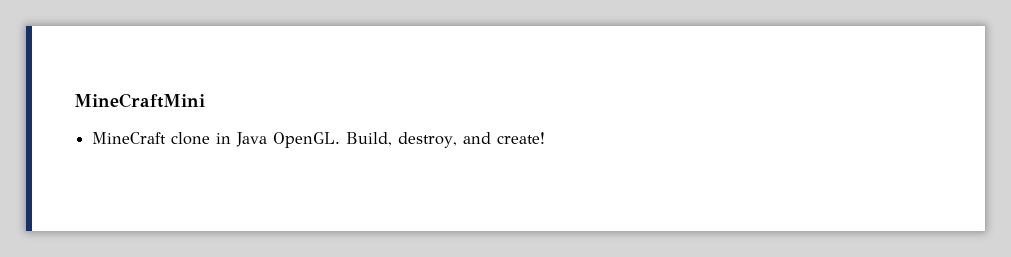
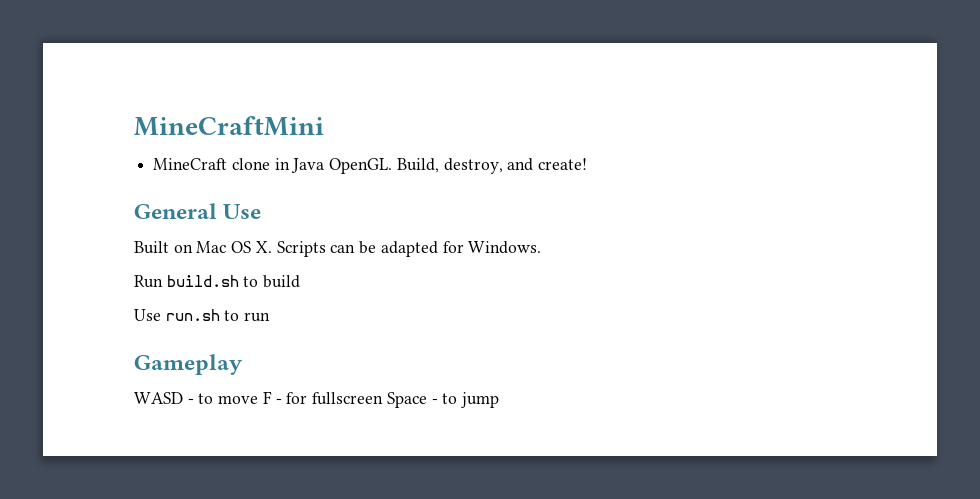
(546, 138) none -> [134,203,262,219] [134,241,542,257] [134,275,301,288] [134,309,271,322] [134,354,243,375] [134,391,499,408] // General Use // Built on Mac OS X. Scripts can be adapted for Windows. // Run build.sh to build // Use run.sh to run // Gameplay // WASD - to move F - for fullscreen Space - to jump

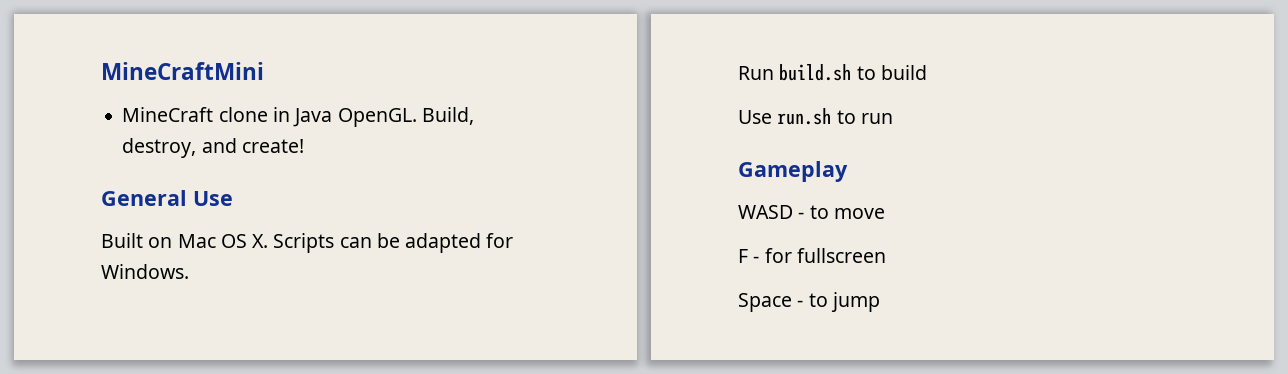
(259, 399) none -> (885, 213) //
(384, 398) none -> (886, 255) //

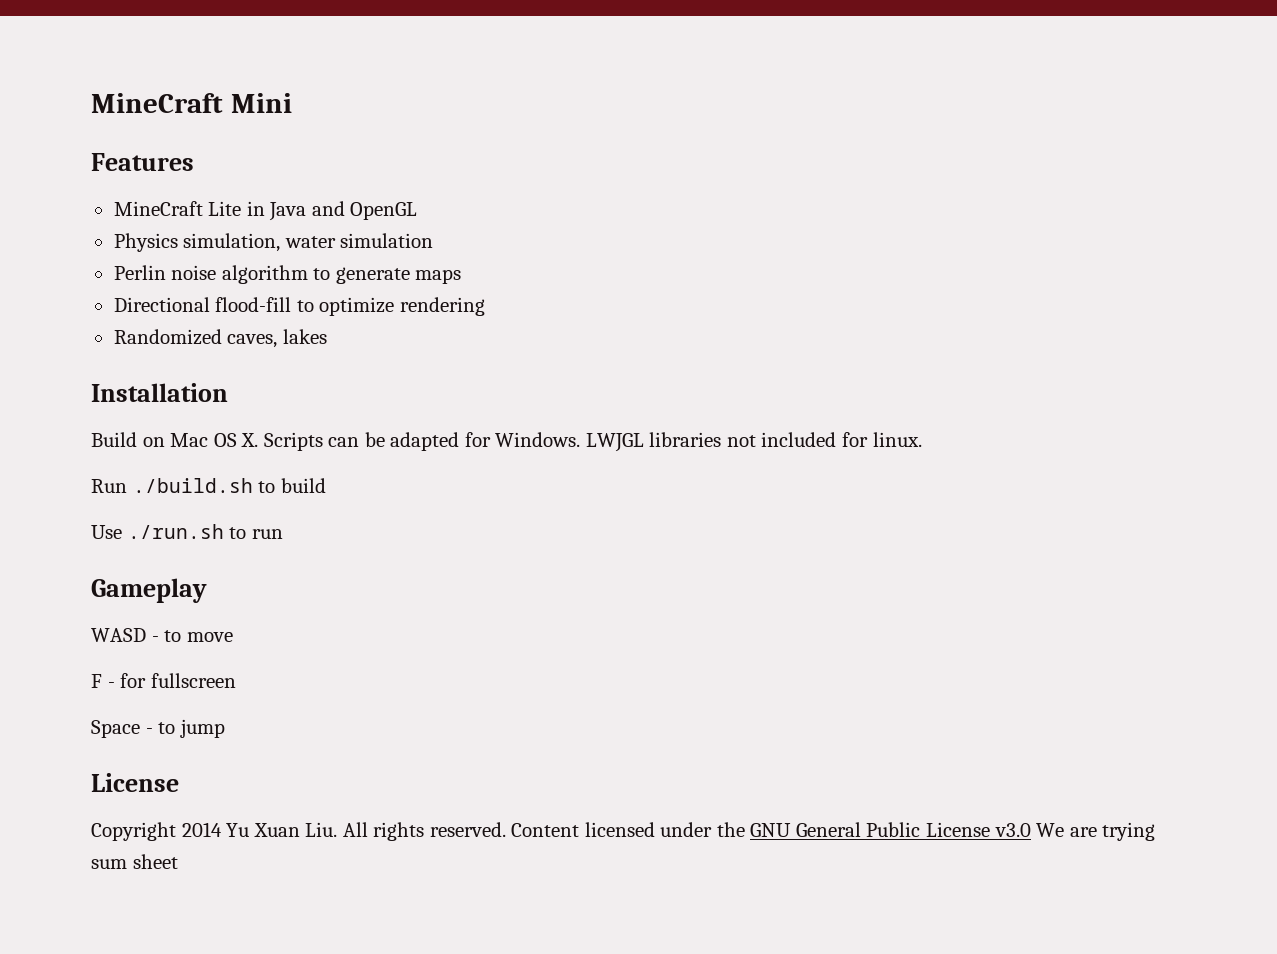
[101,62,264,80] [122,107,268,122] MineCraftMini // MineCraft clone -> [91,93,292,113] [91,153,194,171] [113,201,242,216] MineCraft Mini // Features // MineCraft Lite
[337,107,474,127] [122,138,304,158] [101,190,233,206] [101,233,143,248] OpenGL. Build, destroy, and create! // General Use // Built -> [311,201,418,220] [113,233,434,252] [113,265,462,284] [113,297,485,316] [113,329,327,348] [91,383,228,402] [91,432,137,447] and OpenGL // Physics simulation, water simulation // Perlin noise algorithm to generate maps // Directional flood-fill to optimize rendering // Randomized caves, lakes // Installation // Build
(189, 271) none -> [585,432,922,452] LWJGL libraries not included for linux.
[779,64,852,81] build.sh -> [132,478,253,493] ./build.sh
[777,108,832,125] run.sh -> [127,524,224,539] ./run.sh
(880, 302) none -> [91,773,179,792] [91,822,1156,841] [91,854,178,869] // License // Copyright 2014 Yu Xuan Liu. All rights reserved. Content licensed under the GNU General Public License v3.0 We are trying sum sheet

